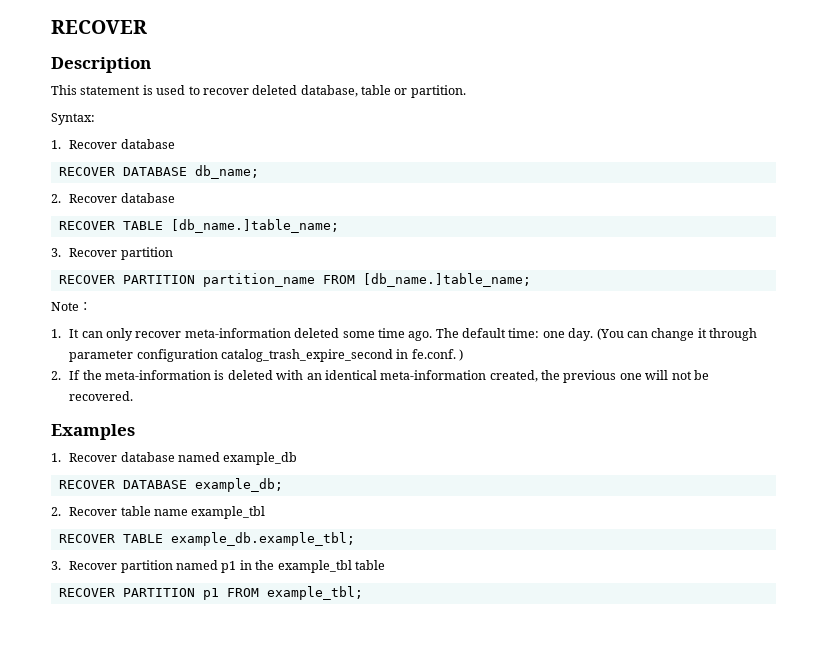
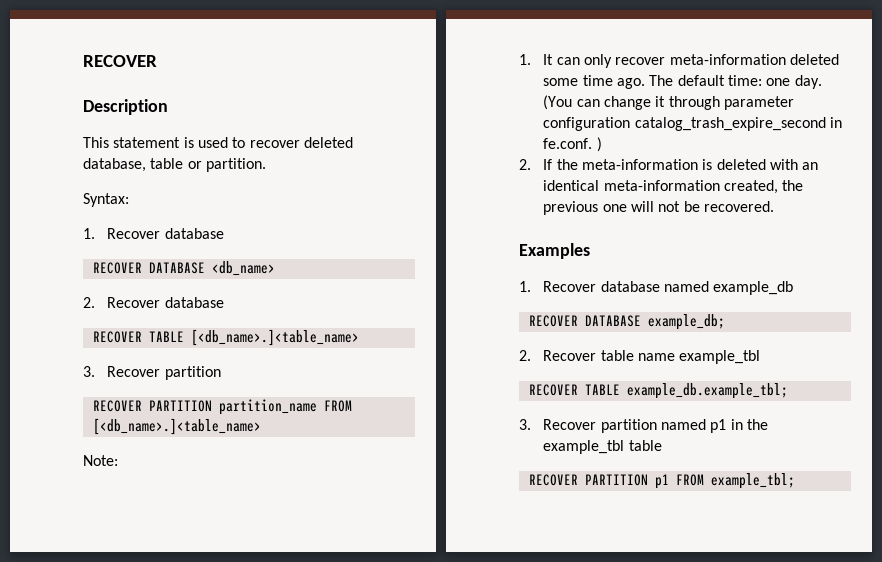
[194,165,259,179] db_name; -> [211,261,275,276] <db_name>
[170,219,339,233] [db_name.]table_name; -> [190,329,359,346] [<db_name>.]<table_name>
[362,273,531,287] [51,302,92,311] [db_name.]table_name; // Note： -> [92,418,261,435] [83,455,118,466] [<db_name>.]<table_name> // Note:

